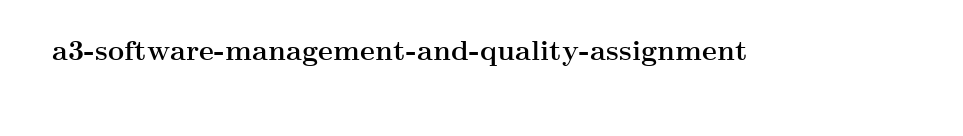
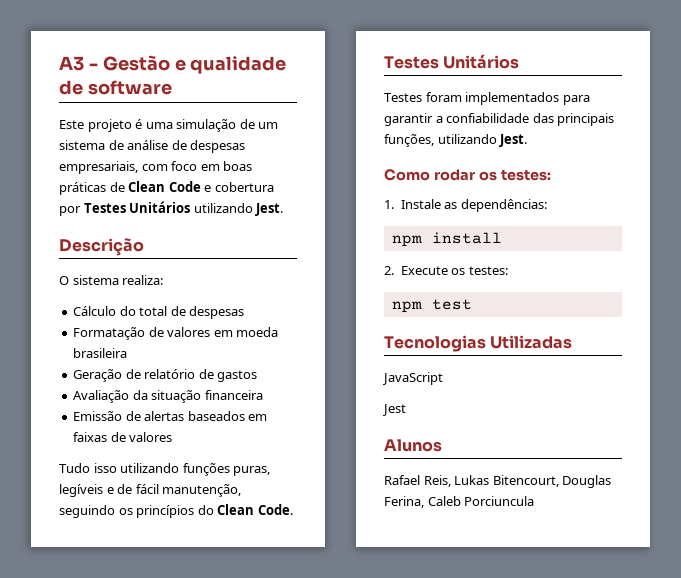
[52,41,748,66] a3-software-management-and-quality-assignment -> [59,55,287,74] [59,80,172,95] [59,119,279,132] [59,140,246,153] [59,161,253,174] [59,181,274,195] [59,201,284,216] [59,238,144,256] [59,275,164,285] [73,306,245,319] [73,327,279,340] [73,348,128,358] [73,369,258,382] [73,390,263,403] [73,411,268,421] [73,432,173,442] [59,463,271,476] [59,484,242,497] [59,504,293,518] [384,54,520,69] [384,92,590,105] [384,113,615,126] [384,134,528,147] [384,169,551,181] [384,199,547,212] [391,232,502,247] [384,266,508,275] [391,299,472,313] [384,335,573,352] [382,372,443,385] [382,404,406,416] [384,439,442,452] [384,475,612,488] [384,496,535,508] A3 - Gestão e qualidade de software // Este projeto é uma simulação de um sistema de análise de despesas empresariais, com foco em boas práticas de Clean Code e cobertura por Testes Unitários utilizando Jest. // Descrição // O sistema realiza: // Cálculo do total de despesas // Formatação de valores em moeda brasileira // Geração de relatório de gastos // Avaliação da situação financeira // Emissão de alertas baseados em faixas de valores // Tudo isso utilizando funções puras, legíveis e de fácil manutenção, seguindo os princípios do Clean Code. // Testes Unitários // Testes foram implementados para garantir a confiabilidade das principais funções, utilizando Jest. // Como rodar os testes: // 1. Instale as dependências: // npm install // 2. Execute os testes: // npm test // Tecnologias Utilizadas // JavaScript // Jest // Alunos // Rafael Reis, Lukas Bitencourt, Douglas Ferina, Caleb Porciuncula

